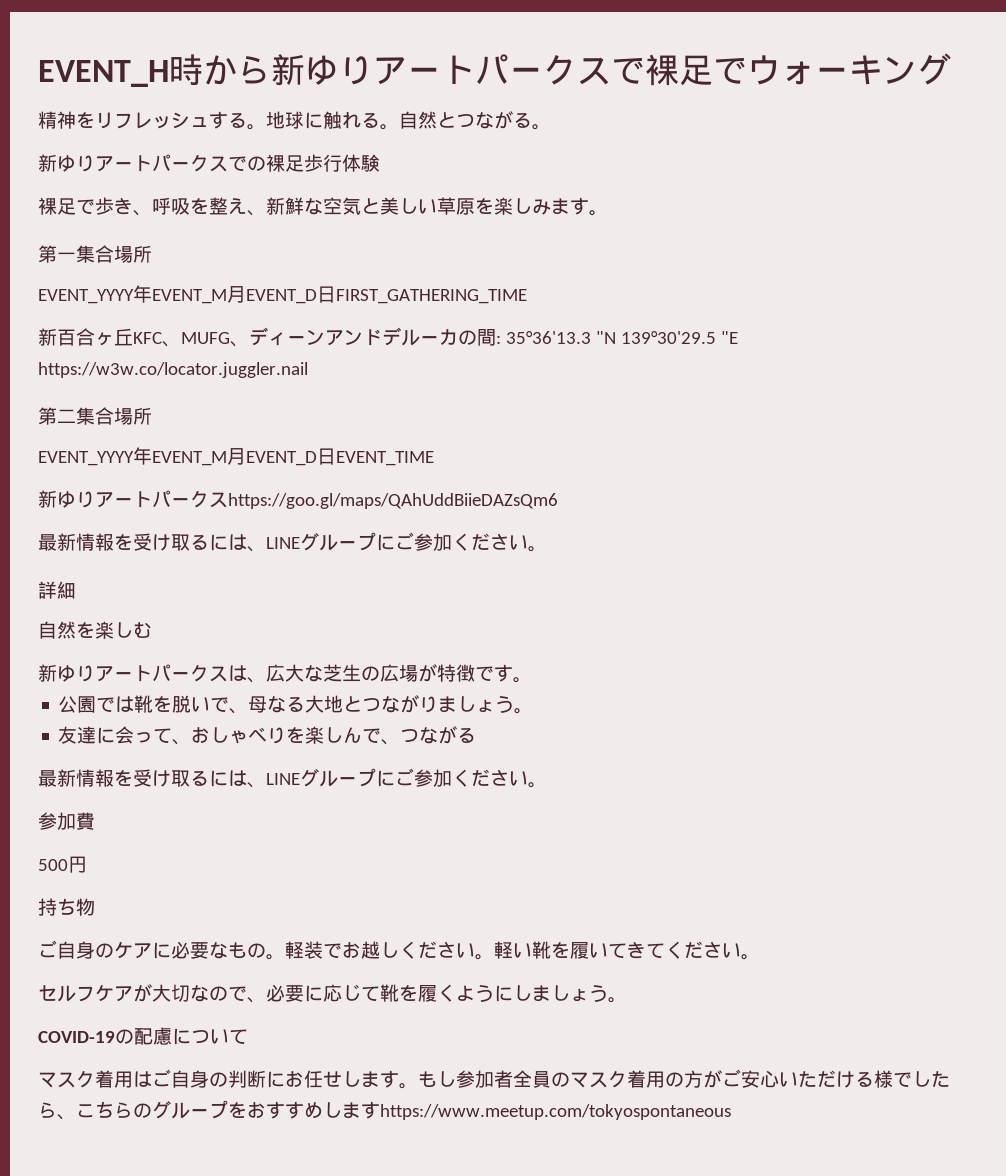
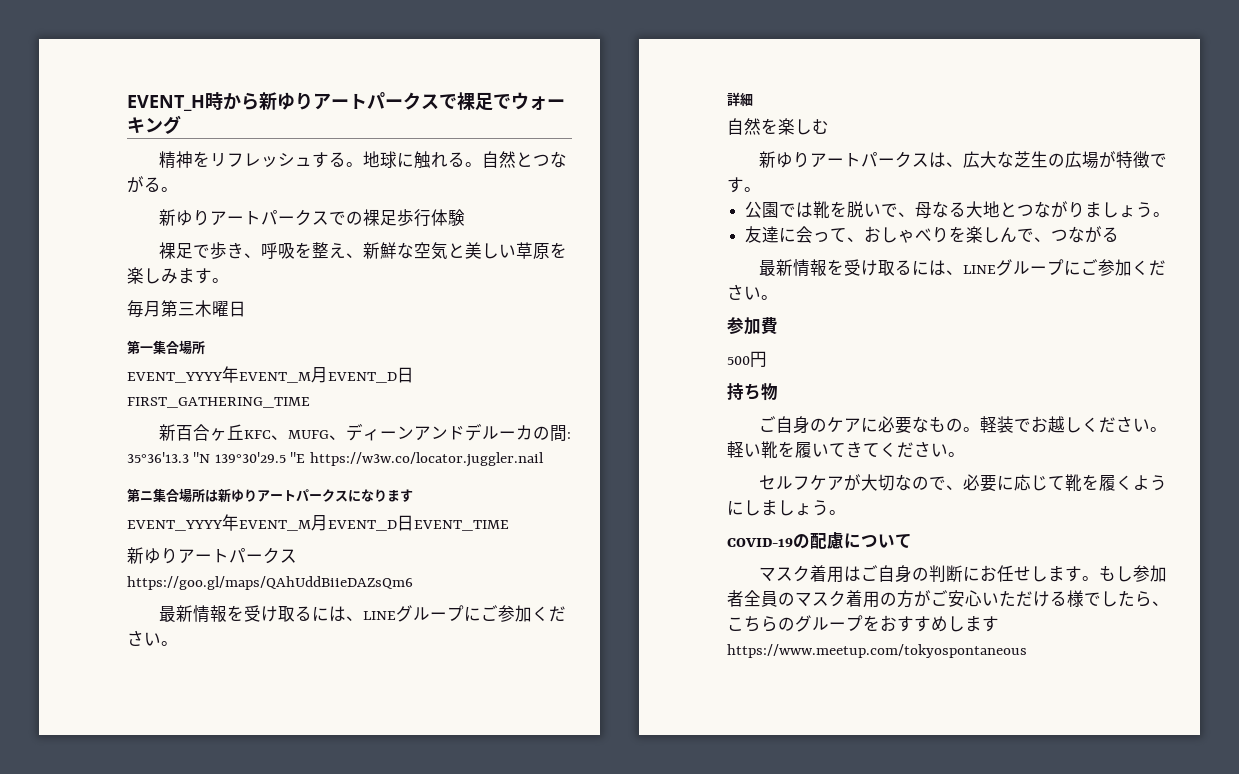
(608, 213) none -> [127,300,246,317] // 毎月第三木曜日
[57,407,152,425] 二集合場所 -> [140,488,413,503] ニ集合場所は新ゆりアートパークスになります

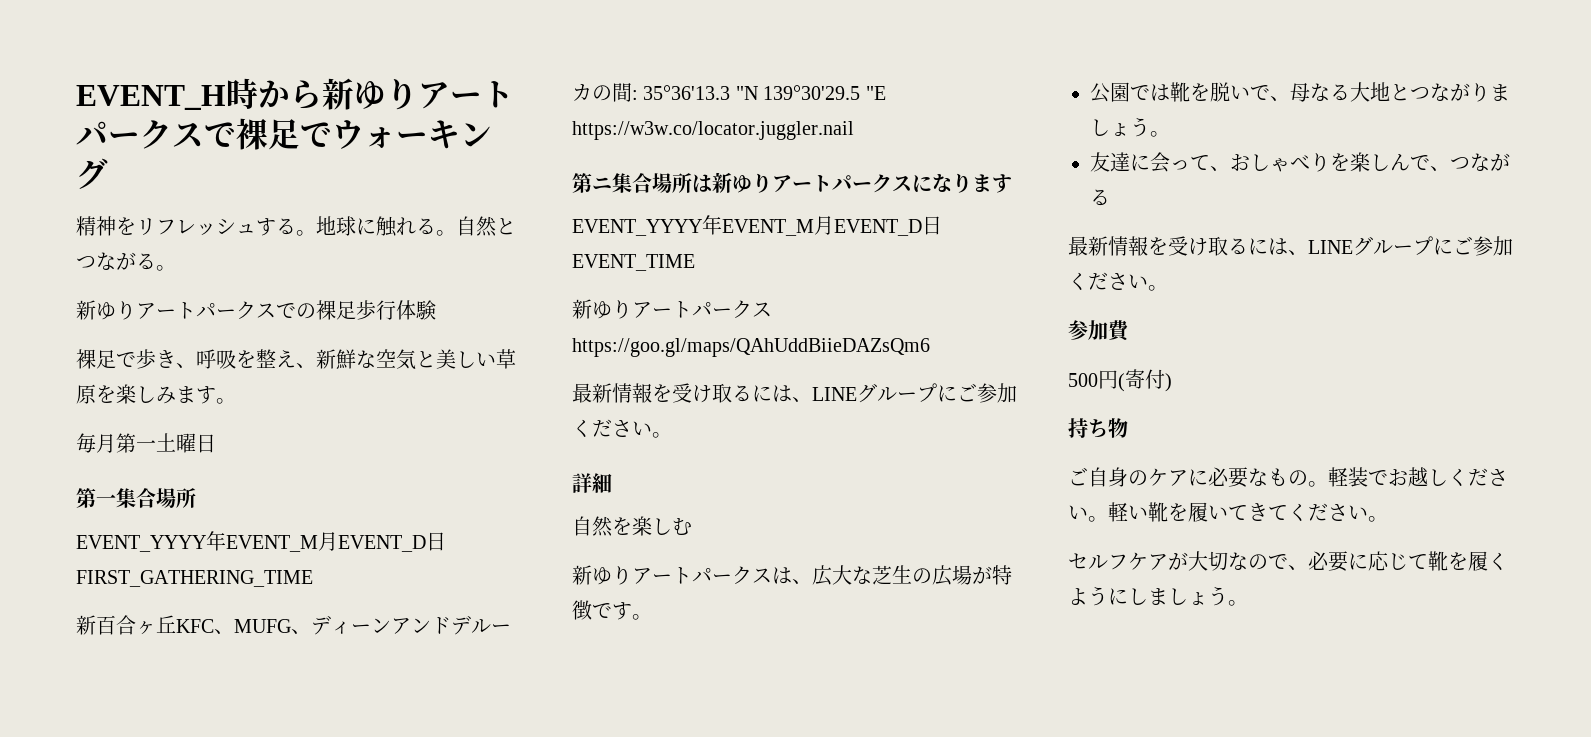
[178,300,212,317] 三木 -> [136,433,176,452] 一土
(767, 359) none -> [1118,369,1172,392] (寄付)
[727,532,912,549] [759,565,1168,583] [727,590,1169,608] [727,615,999,632] [727,644,1027,658] // COVID-19の配慮について // マスク着用はご自身の判断にお任せします。もし参加者全員のマスク着用の方がご安心いただける様でしたら、こちらのグループをおすすめしますhttps://www.meetup.com/tokyospontaneous -> (1248, 603) none

